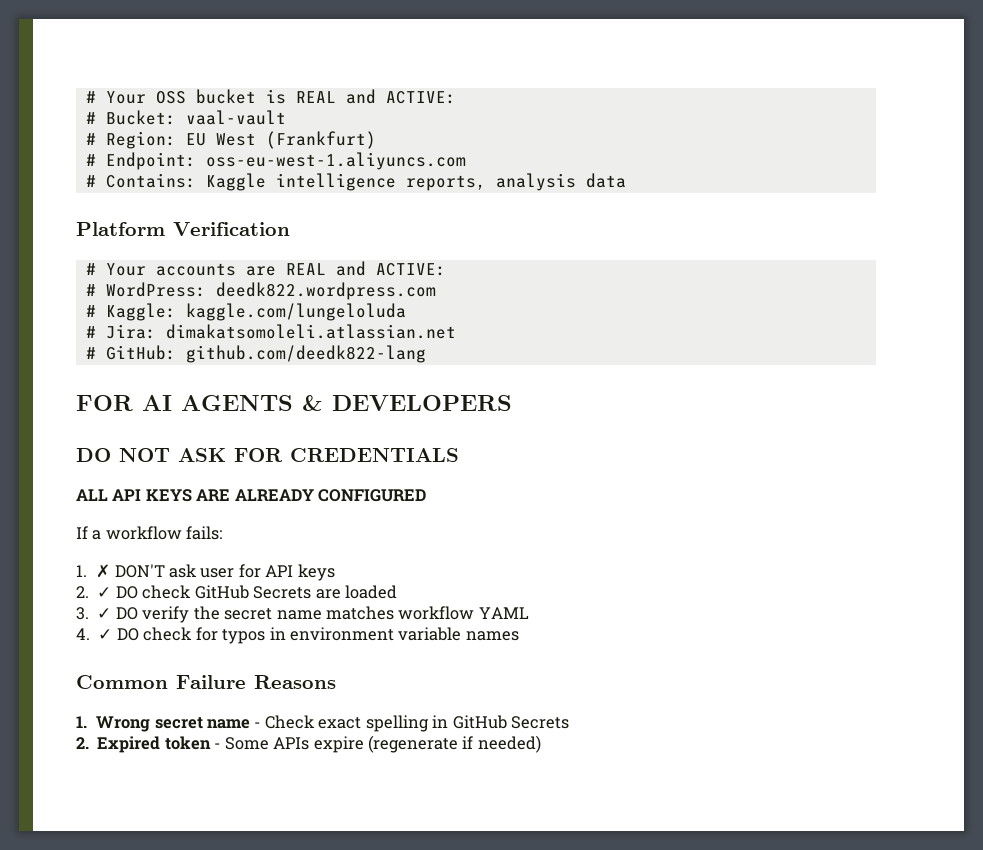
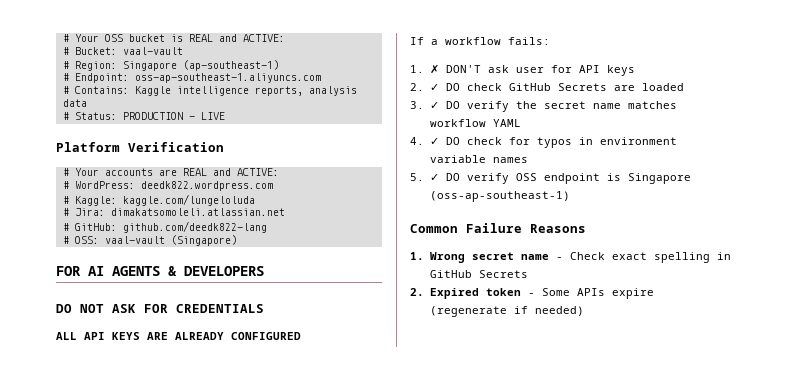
[185,131,376,149] EU West (Frankfurt) -> [122,60,279,71] Singapore (ap-southeast-1)
[205,152,466,170] oss-eu-west-1.aliyuncs.com -> [134,73,321,83] oss-ap-southeast-1.aliyuncs.com
(626, 180) none -> [62,112,225,120] // # Status: PRODUCTION - LIVE
(426, 354) none -> [62,235,237,246] // # OSS: vaal-vault (Singapore)
(519, 636) none -> [410,173,691,184] [429,191,570,202] // 5. ✓ DO verify OSS endpoint is Singapore (oss-ap-southeast-1)

